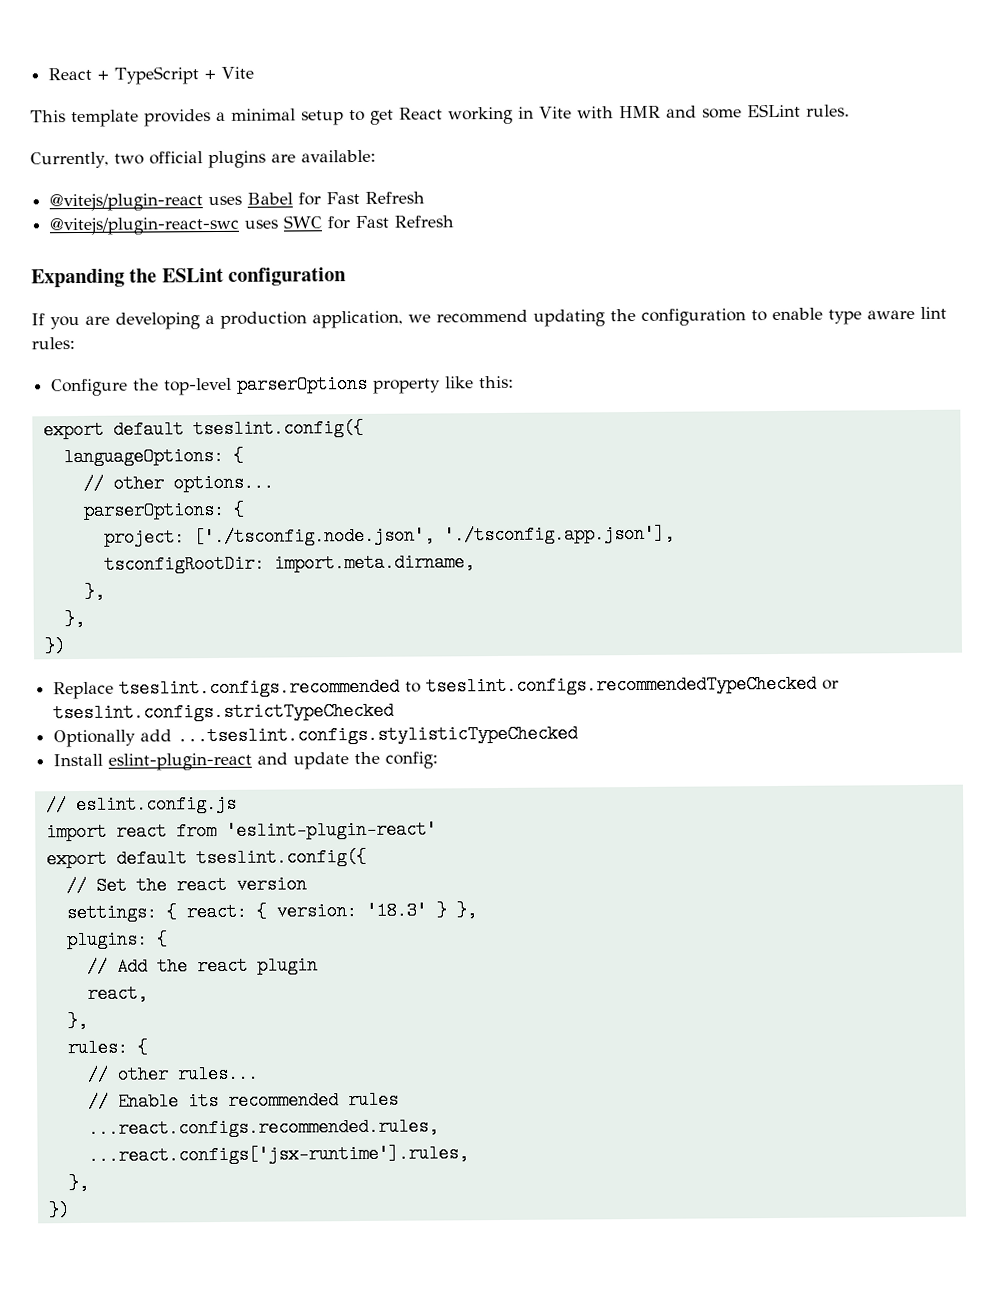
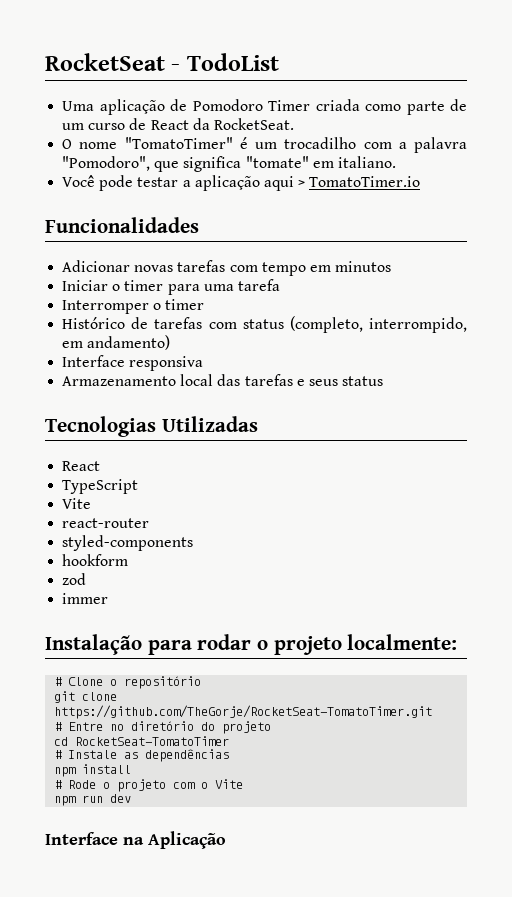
[48,67,110,81] React + -> [45,53,279,71] [62,99,467,115] [62,118,294,130] [62,137,467,153] [62,156,396,172] [62,175,421,191] [45,217,199,233] [62,260,392,276] [62,279,280,295] [62,299,205,314] [62,316,467,333] [62,335,171,350] [62,355,204,371] [62,374,384,386] [45,416,258,437] [62,461,101,471] RocketSeat - TodoList // Uma aplicação de Pomodoro Timer criada como parte de um curso de React da RocketSeat. // O nome "TomatoTimer" é um trocadilho com a palavra "Pomodoro", que significa "tomate" em italiano. // Você pode testar a aplicação aqui > TomatoTimer.io // Funcionalidades // Adicionar novas tarefas com tempo em minutos // Iniciar o timer para uma tarefa // Interromper o timer // Histórico de tarefas com status (completo, interrompido, em andamento) // Interface responsiva // Armazenamento local das tarefas e seus status // Tecnologias Utilizadas // React //
[204,66,255,80] [30,103,850,128] [30,149,376,169] [49,191,426,212] [49,215,455,236] [31,267,347,288] [31,306,947,330] [31,337,75,350] [51,374,515,397] [42,418,364,440] [62,446,244,467] [82,473,274,493] [82,500,245,520] [103,524,675,547] [103,553,475,574] [83,582,105,601] [63,609,85,629] [43,637,66,656] [53,674,840,700] [53,701,395,723] [53,724,579,748] [53,751,439,771] [45,794,237,815] [45,820,437,842] [45,847,367,869] [65,875,307,896] [65,901,477,923] [65,930,168,950] [86,956,318,976] [86,984,148,1003] [66,1011,88,1031] [66,1038,148,1058] [86,1064,259,1084] [87,1090,399,1111] [87,1117,439,1138] [87,1144,469,1165] [67,1173,89,1193] [47,1201,70,1220] + Vite // This template provides a minimal setup to get React working in Vite with HMR and some ESLint rules. // Currently, two official plugins are available: // @vitejs/plugin-react uses Babel for Fast Refresh // @vitejs/plugin-react-swc uses SWC for Fast Refresh // Expanding the ESLint configuration // If you are developing a production application, we recommend updating the configuration to enable type aware lint rules: // Configure the top-level parserOptions property like this: // export default tseslint.config({ // languageOptions: { // // other options... // parserOptions: { // project: ['./tsconfig.node.json', './tsconfig.app.json'], // tsconfigRootDir: import.meta.dirname, // }, // }, // }) // Replace tseslint.configs.recommended to tseslint.configs.recommendedTypeChecked or tseslint.configs.strictTypeChecked // Optionally add ...tseslint.configs.stylisticTypeChecked // Install eslint-plugin-react and update the config: // // eslint.config.js // import react from 'eslint-plugin-react' // export default tseslint.config({ // // Set the react version // settings: { react: { version: '18.3' } }, // plugins: { // // Add the react plugin // react, // }, // rules: { // // other rules... // // Enable its recommended rules // ...react.configs.recommended.rules, // ...react.configs['jsx-runtime'].rules, // }, // }) -> [62,498,92,509] [62,518,150,528] [62,535,194,551] [62,554,129,566] [62,573,87,585] [62,593,109,604] [45,634,458,655] [54,676,202,689] [54,691,118,703] [54,705,433,719] [54,721,272,734] [54,736,230,746] [54,749,230,762] [54,764,132,777] [54,779,244,792] [54,794,132,806] [45,831,226,849] // Vite // react-router // styled-components // hookform // zod // immer // Instalação para rodar o projeto localmente: // # Clone o repositório // git clone https://github.com/TheGorje/RocketSeat-TomatoTimer.git // # Entre no diretório do projeto // cd RocketSeat-TomatoTimer // # Instale as dependências // npm install // # Rode o projeto com o Vite // npm run dev // Interface na Aplicação

